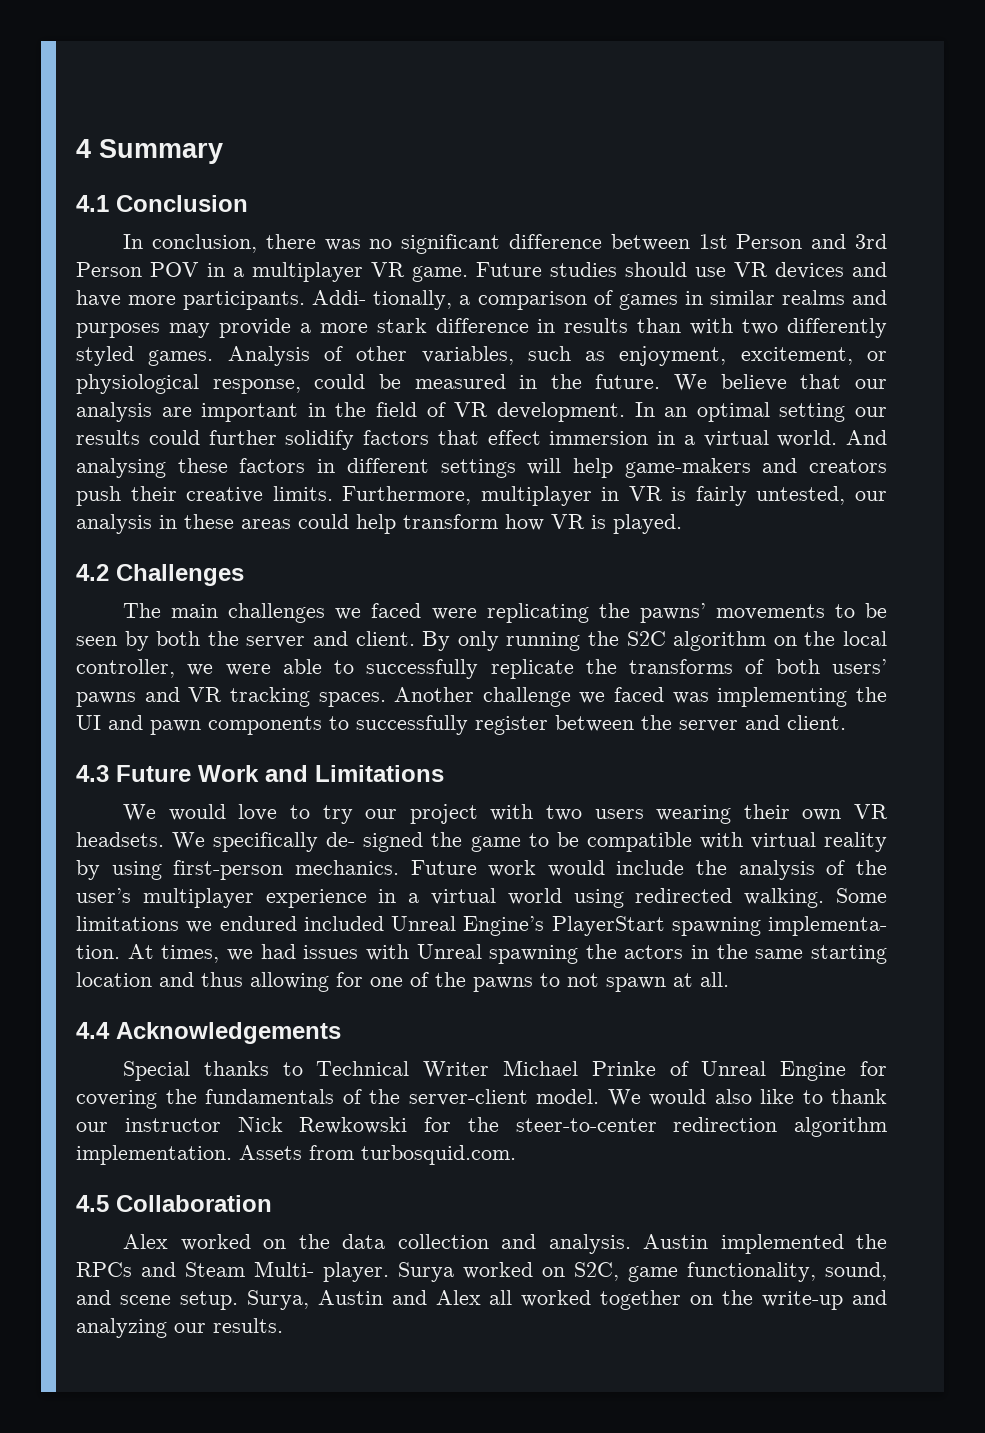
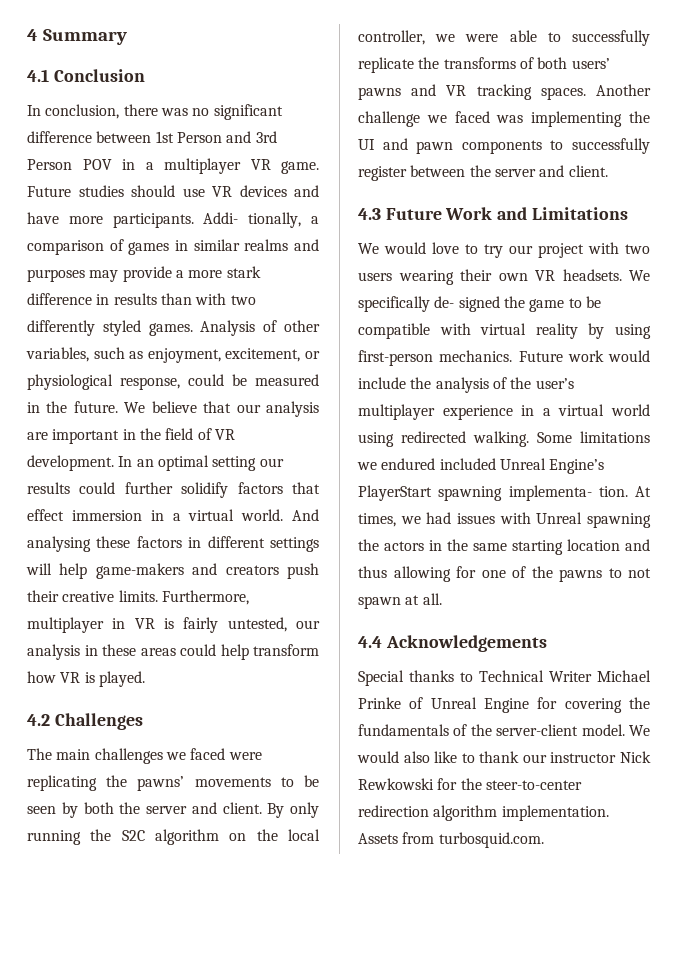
[76,1195,272,1212] [123,1234,888,1254] [76,1261,887,1282] [76,1290,887,1310] [76,1318,283,1338] // 4.5 Collaboration // Alex worked on the data collection and analysis. Austin implemented the RPCs and Steam Multi- player. Surya worked on S2C, game functionality, sound, and scene setup. Surya, Austin and Alex all worked together on the write-up and analyzing our results. -> (544, 840) none

